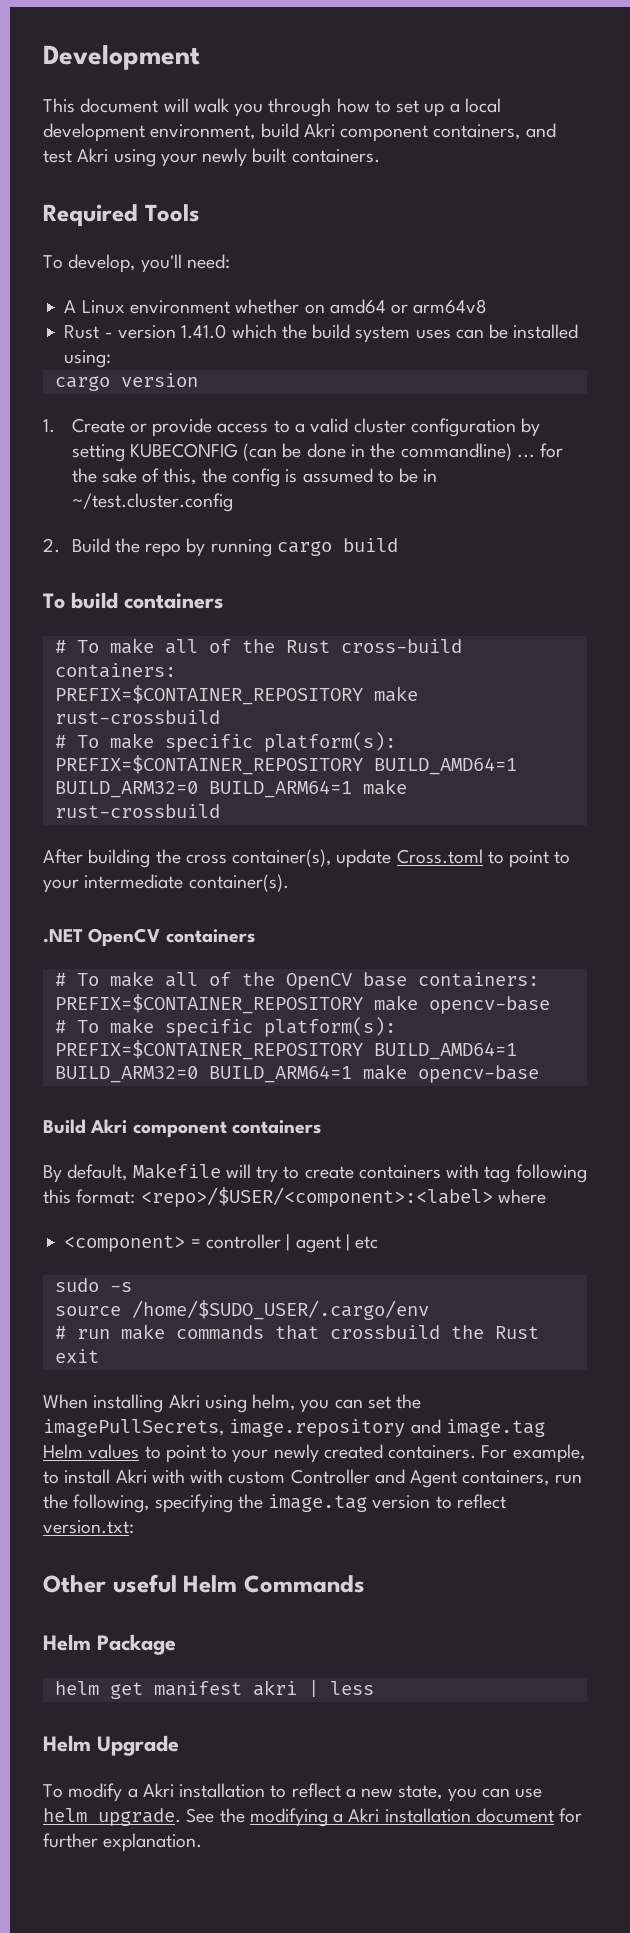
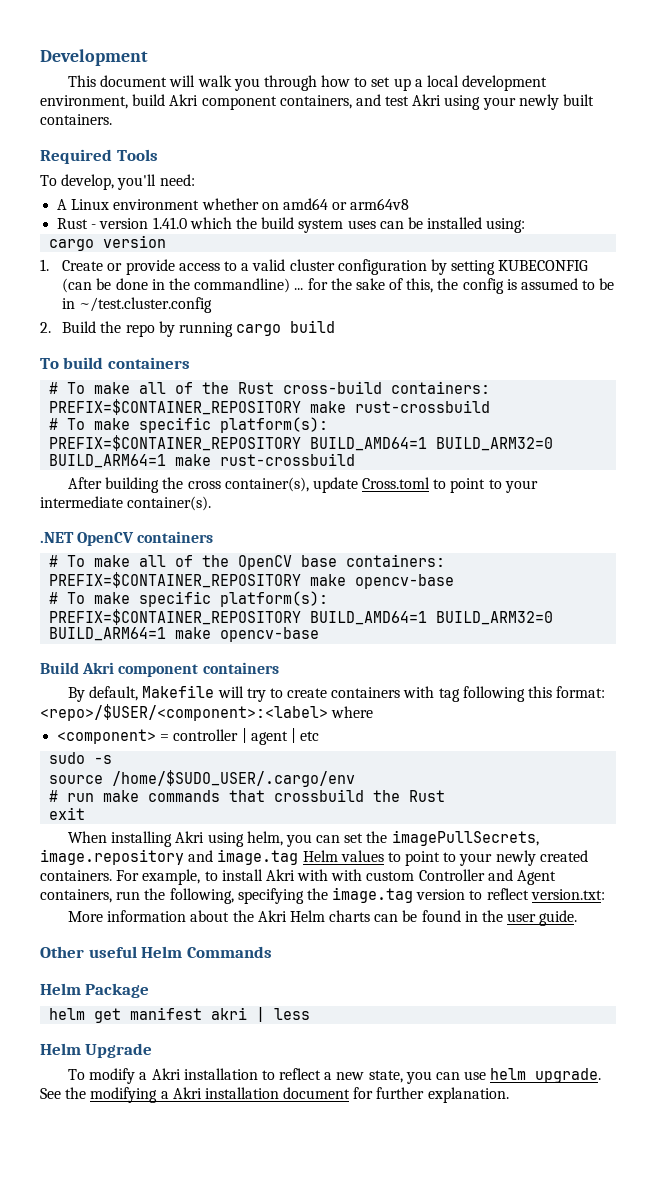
(134, 1527) none -> [67,910,578,926] // More information about the Akri Helm charts can be found in the user guide.

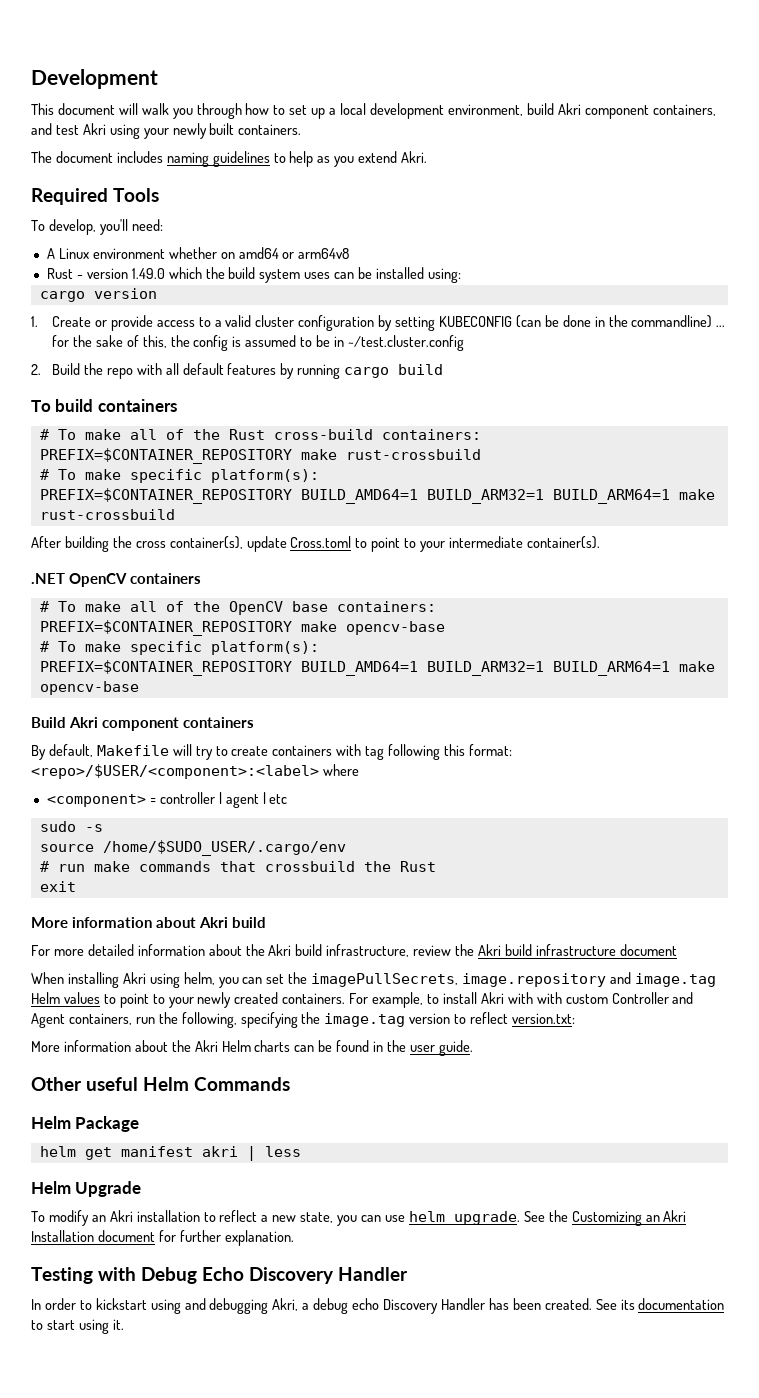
(112, 119) none -> [31,151,428,167] // The document includes naming guidelines to help as you extend Akri.
[152,217,187,229] 1.41.0 -> [131,268,165,279] 1.49.0
(155, 330) none -> [136,363,277,375] with all default features
[436,437,554,451] BUILD_ARM32=0 -> [426,489,544,504] BUILD_ARM32=1
[436,611,554,625] BUILD_ARM32=0 -> [426,661,544,676] BUILD_ARM32=1
(86, 813) none -> [31,917,266,928] [31,944,677,957] // More information about Akri build // For more detailed information about the Akri build infrastructure, review the Akri build infrastructure document
[139,1072,148,1080] a -> [91,1215,106,1222] an
[90,1087,279,1103] modifying a Akri installation -> [571,1210,687,1226] [31,1230,94,1242] Customizing an Akri Installation
(509, 1095) none -> [31,1267,408,1284] [31,1298,725,1314] [31,1319,124,1334] // Testing with Debug Echo Discovery Handler // In order to kickstart using and debugging Akri, a debug echo Discovery Handler has been created. See its documentation to start using it.

